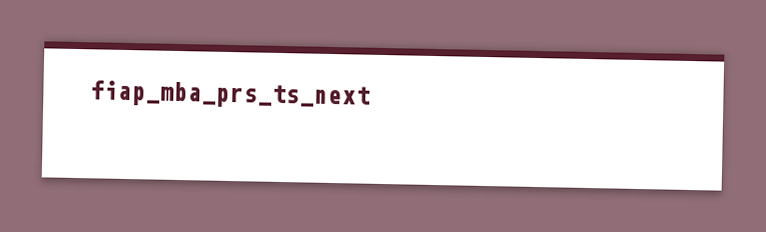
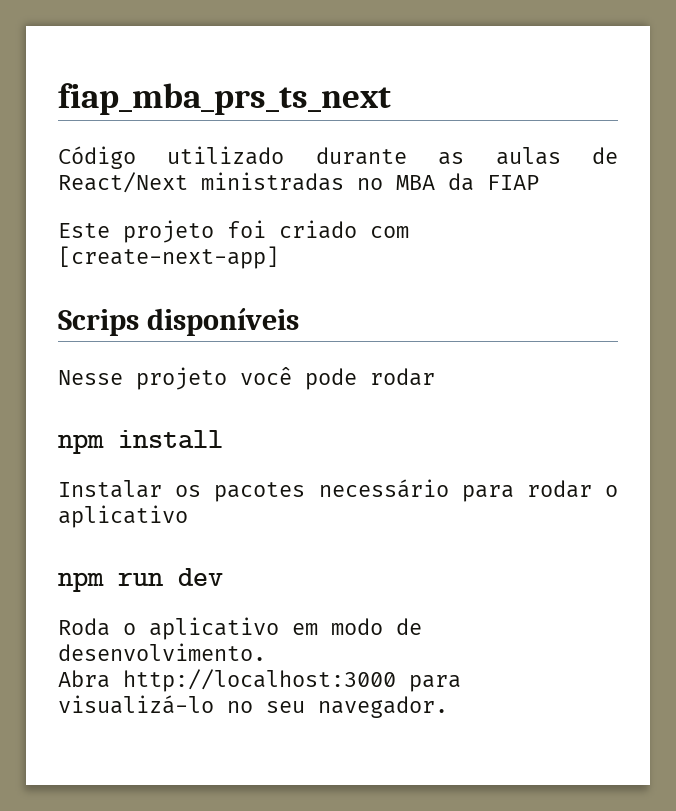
(370, 95) none -> [58,146,618,169] [58,172,539,193] [58,220,409,243] [58,246,279,269] [58,308,300,336] [58,367,435,390] [58,430,223,454] [58,479,618,502] [58,505,188,528] [58,568,223,592] [58,617,422,640] [58,643,266,661] [58,669,461,692] [58,695,448,718] // Código utilizado durante as aulas de React/Next ministradas no MBA da FIAP // Este projeto foi criado com [create-next-app] // Scrips disponíveis // Nesse projeto você pode rodar // npm install // Instalar os pacotes necessário para rodar o aplicativo // npm run dev // Roda o aplicativo em modo de desenvolvimento. // Abra http://localhost:3000 para visualizá-lo no seu navegador.

